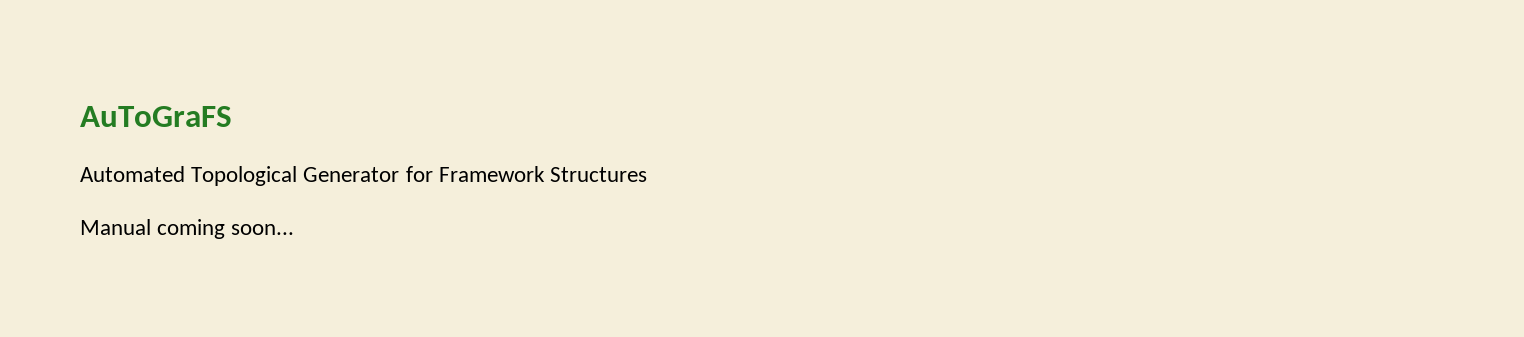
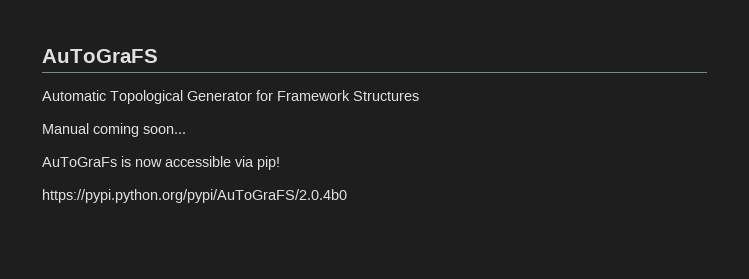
[80,166,185,182] Automated -> [42,90,106,101] Automatic
(295, 229) none -> [42,156,280,170] [42,189,347,203] // AuToGraFs is now accessible via pip! // https://pypi.python.org/pypi/AuToGraFS/2.0.4b0

